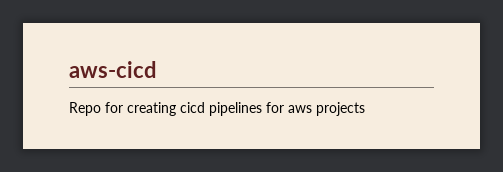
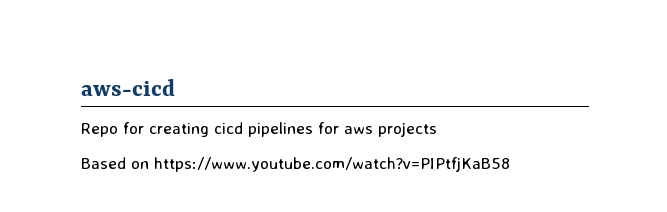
(365, 109) none -> [81,157,510,172] // Based on https://www.youtube.com/watch?v=PIPtfjKaB58

